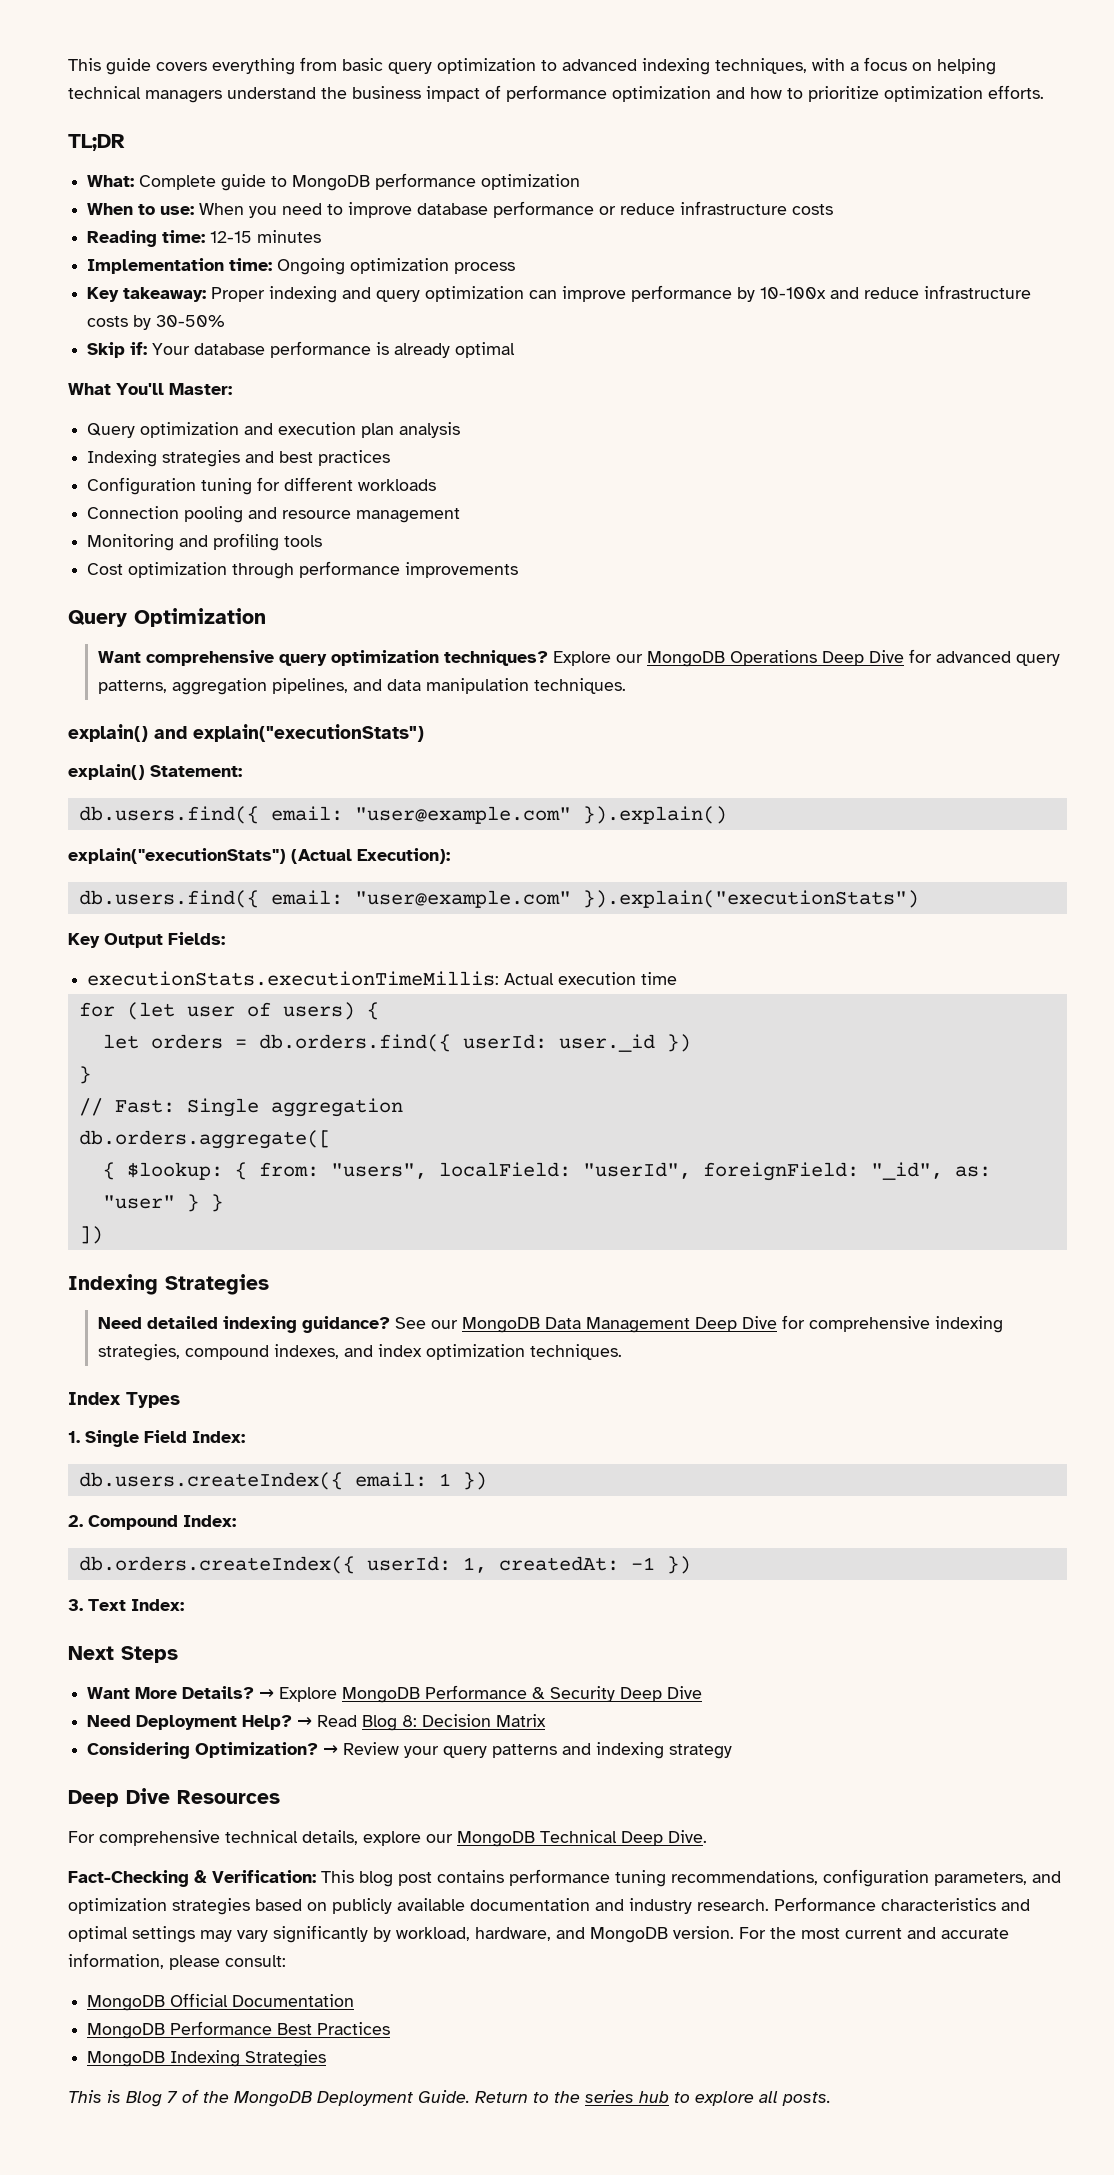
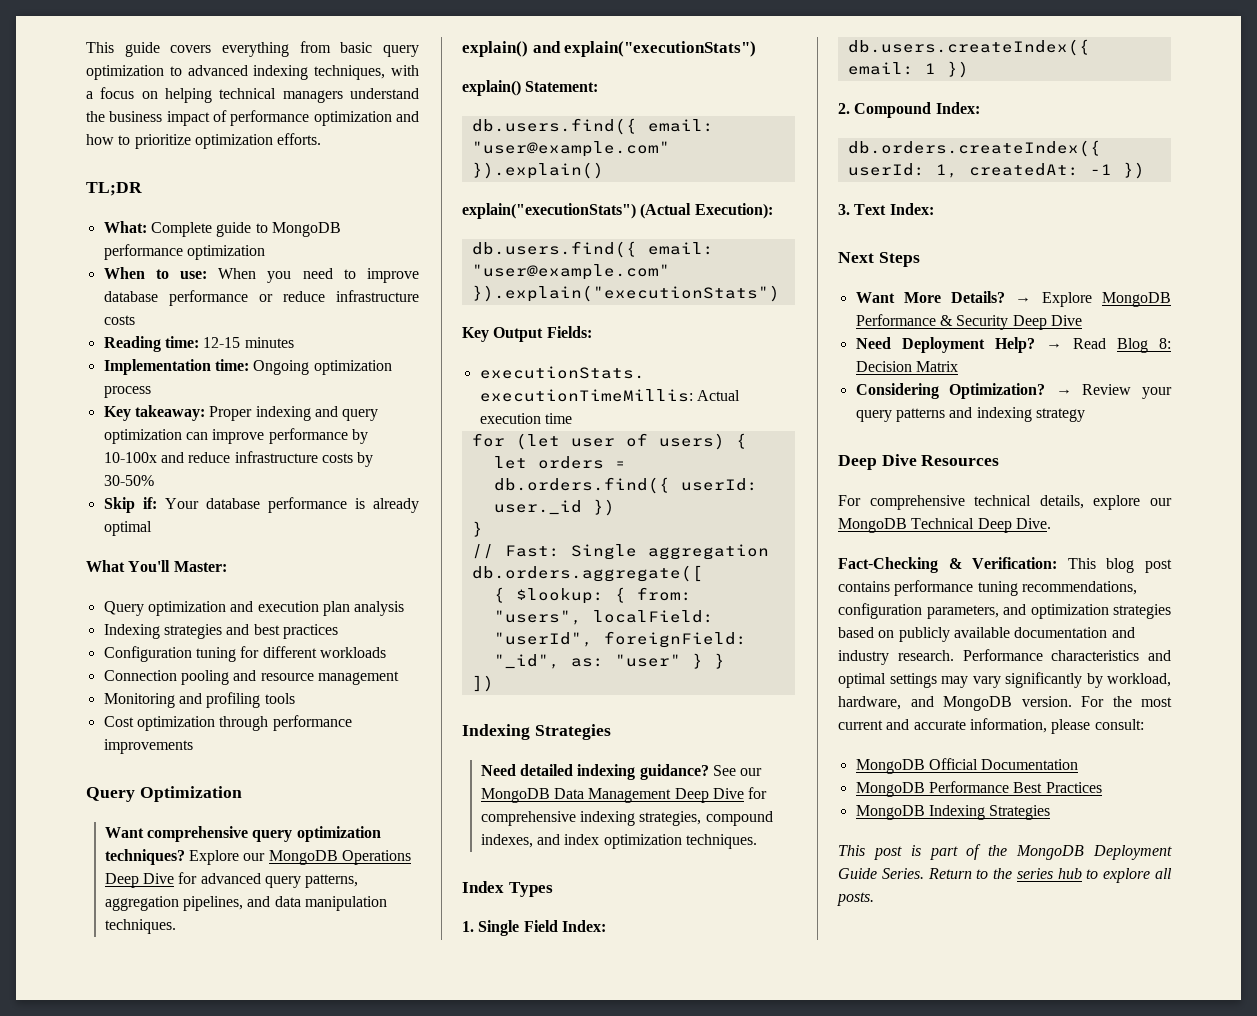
[107,2090,178,2107] is Blog 7 -> [873,845,958,860] post is part
[418,2090,470,2103] Guide. -> [838,868,924,879] Guide Series.

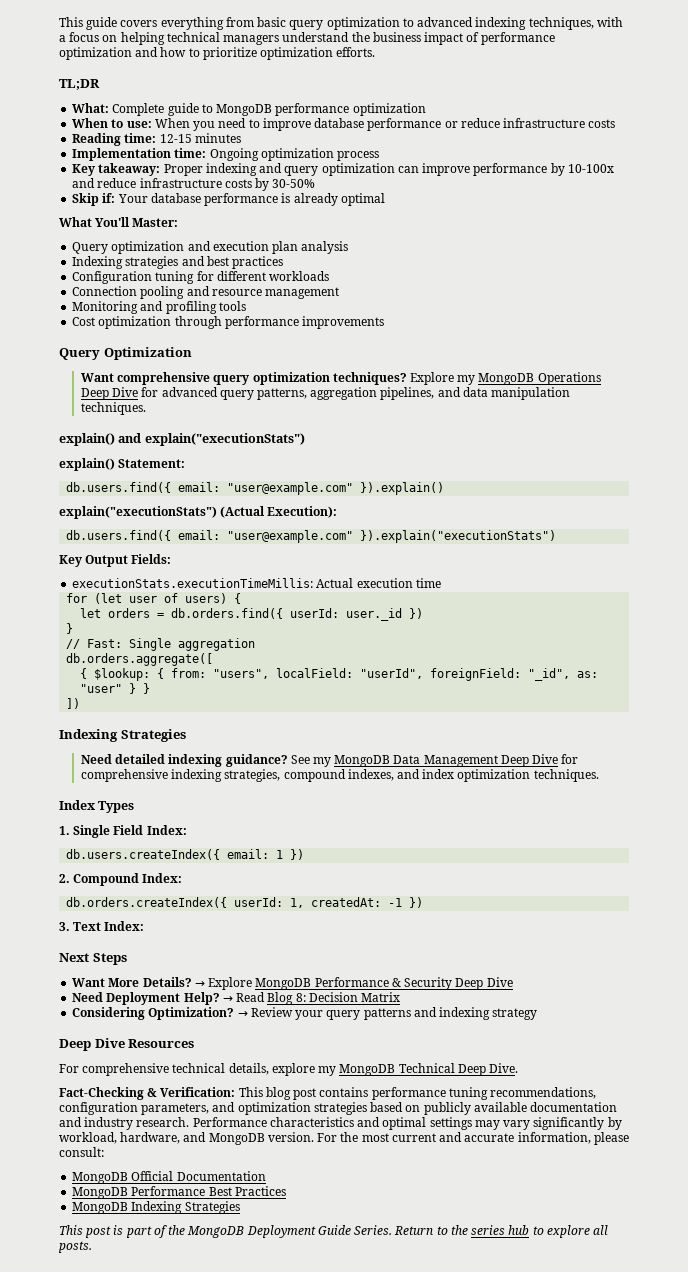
[243,853,266,861] our -> [457,375,476,385] my
[740,768,763,776] our -> [312,757,331,767] my
[1150,498,1172,506] our -> [318,1066,337,1076] my

